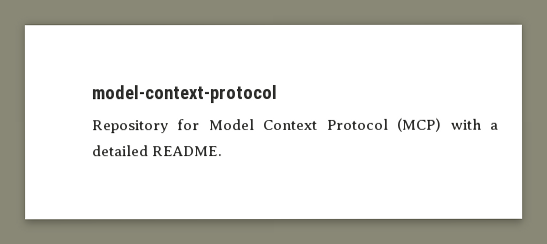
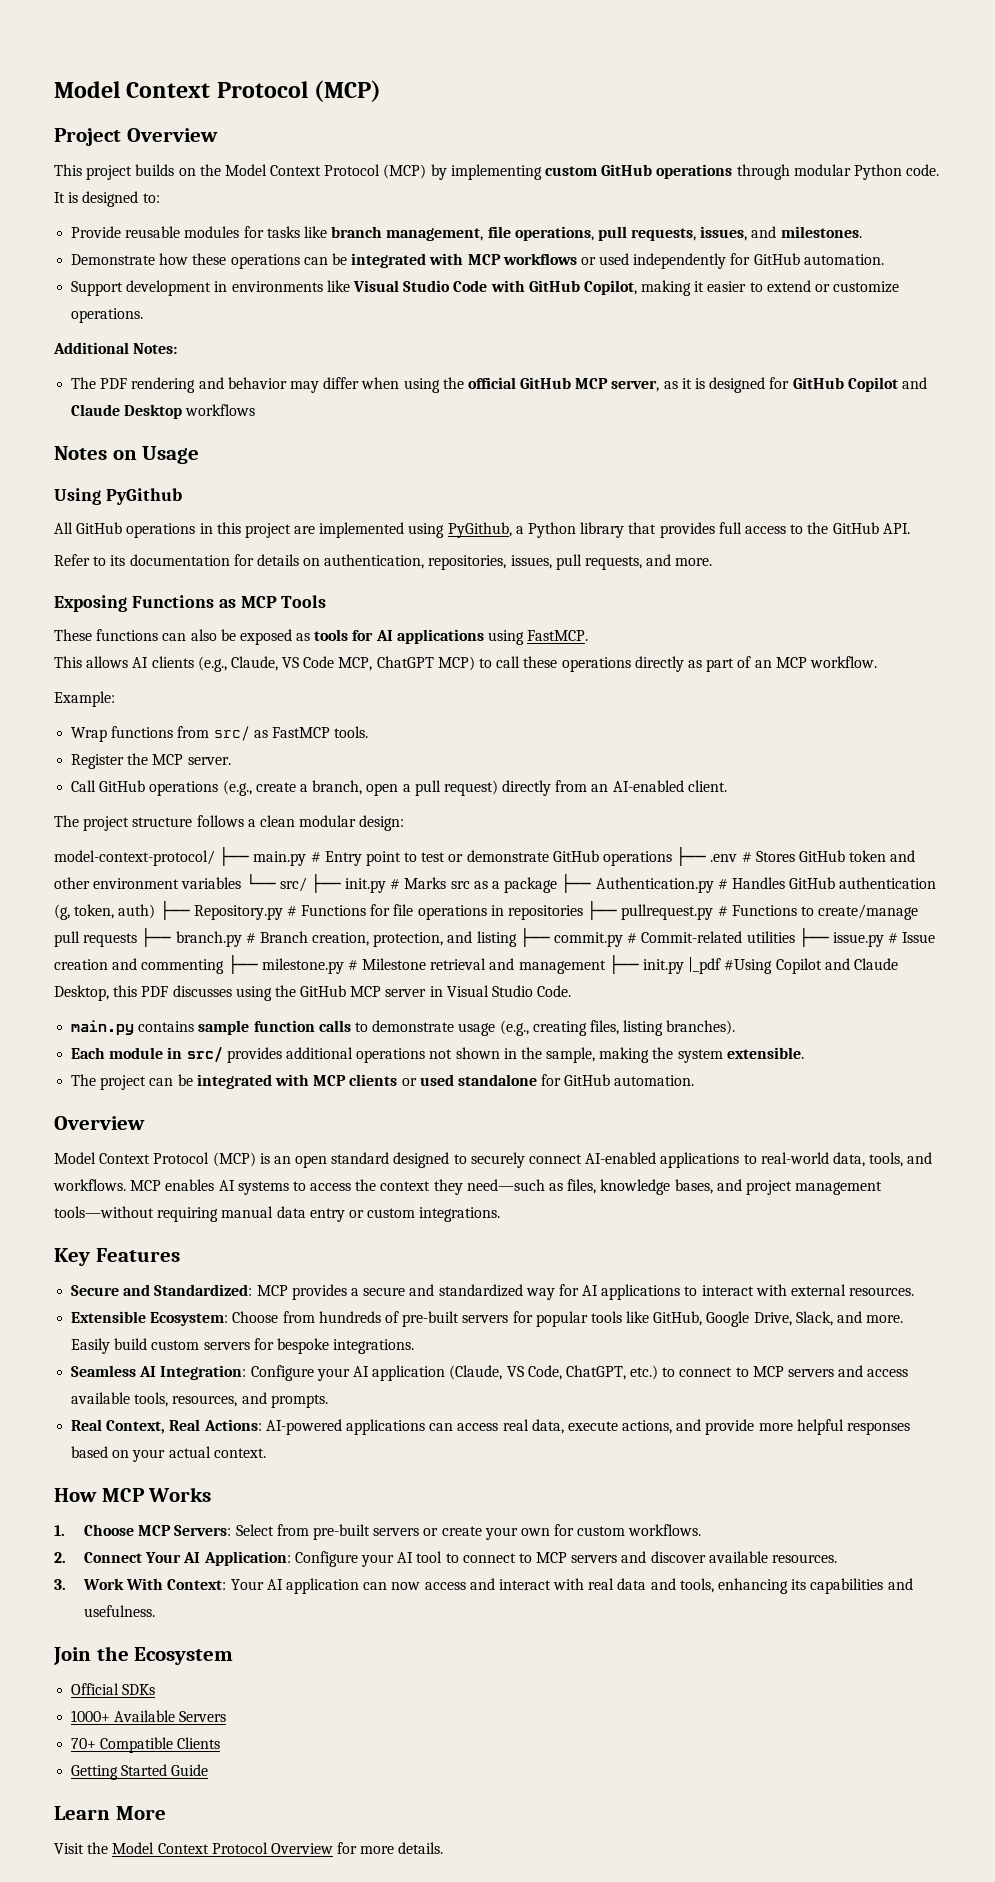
[91,84,277,104] [91,117,500,134] [92,145,224,157] model-context-protocol // Repository for Model Context Protocol (MCP) with a detailed README. -> [54,80,382,102] [54,128,218,146] [54,164,940,180] [54,191,160,207] [71,226,862,241] [71,253,884,269] [71,280,900,296] [71,308,144,323] [53,342,178,354] [71,377,927,393] [71,404,256,419] [54,446,200,464] [54,488,182,505] [54,522,910,538] [54,554,713,570] [54,595,327,612] [54,629,589,645] [54,656,877,672] [54,691,115,707] [71,726,369,742] [71,753,231,769] [71,780,727,796] [54,815,405,831] [54,846,916,866] [54,873,937,893] [54,900,919,920] [54,927,936,947] [54,954,898,974] [54,985,572,1001] [71,1020,736,1036] [71,1046,804,1063] [71,1074,695,1090] [54,1116,145,1130] [54,1152,933,1168] [53,1179,883,1195] [54,1206,501,1222] [54,1248,180,1266] [71,1284,915,1300] [71,1311,904,1327] [71,1338,415,1354] [71,1365,909,1381] [71,1392,328,1408] [71,1419,911,1435] [71,1446,266,1462] [54,1487,212,1502] [54,1524,702,1540] [54,1551,837,1567] [54,1578,913,1594] [84,1605,156,1617] [53,1646,234,1665] [71,1683,156,1695] [71,1710,227,1722] [71,1737,221,1753] [71,1764,209,1780] [54,1806,166,1820] [54,1842,444,1854] Model Context Protocol (MCP) // Project Overview // This project builds on the Model Context Protocol (MCP) by implementing custom GitHub operations through modular Python code. It is designed to: // Provide reusable modules for tasks like branch management, file operations, pull requests, issues, and milestones. // Demonstrate how these operations can be integrated with MCP workflows or used independently for GitHub automation. // Support development in environments like Visual Studio Code with GitHub Copilot, making it easier to extend or customize operations. // Additional Notes: // The PDF rendering and behavior may differ when using the official GitHub MCP server, as it is designed for GitHub Copilot and Claude Desktop workflows // Notes on Usage // Using PyGithub // All GitHub operations in this project are implemented using PyGithub, a Python library that provides full access to the GitHub API. // Refer to its documentation for details on authentication, repositories, issues, pull requests, and more. // Exposing Functions as MCP Tools // These functions can also be exposed as tools for AI applications using FastMCP. // This allows AI clients (e.g., Claude, VS Code MCP, ChatGPT MCP) to call these operations directly as part of an MCP workflow. // Example: // Wrap functions from src/ as FastMCP tools. // Register the MCP server. // Call GitHub operations (e.g., create a branch, open a pull request) directly from an AI-enabled client. // The project structure follows a clean modular design: // model-context-protocol/ ├── main.py # Entry point to test or demonstrate GitHub operations ├── .env # Stores GitHub token and other environment variables └── src/ ├── init.py # Marks src as a package ├── Authentication.py # Handles GitHub authentication (g, token, auth) ├── Repository.py # Functions for file operations in repositories ├── pullrequest.py # Functions to create/manage pull requests ├── branch.py # Branch creation, protection, and listing ├── commit.py # Commit-related utilities ├── issue.py # Issue creation and commenting ├── milestone.py # Milestone retrieval and management ├── init.py |_pdf #Using Copilot and Claude Desktop, this PDF discusses using the GitHub MCP server in Visual Studio Code. // main.py contains sample function calls to demonstrate usage (e.g., creating files, listing branches). // Each module in src/ provides additional operations not shown in the sample, making the system extensible. // The project can be integrated with MCP clients or used standalone for GitHub automation. // Overview // Model Context Protocol (MCP) is an open standard designed to securely connect AI-enabled applications to real-world data, tools, and workflows. MCP enables AI systems to access the context they need—such as files, knowledge bases, and project management tools—without requiring manual data entry or custom integrations. // Key Features // Secure and Standardized: MCP provides a secure and standardized way for AI applications to interact with external resources. // Extensible Ecosystem: Choose from hundreds of pre-built servers for popular tools like GitHub, Google Drive, Slack, and more. Easily build custom servers for bespoke integrations. // Seamless AI Integration: Configure your AI application (Claude, VS Code, ChatGPT, etc.) to connect to MCP servers and access available tools, resources, and prompts. // Real Context, Real Actions: AI-powered applications can access real data, execute actions, and provide more helpful responses based on your actual context. // How MCP Works // 1. Choose MCP Servers: Select from pre-built servers or create your own for custom workflows. // 2. Connect Your AI Application: Configure your AI tool to connect to MCP servers and discover available resources. // 3. Work With Context: Your AI application can now access and interact with real data and tools, enhancing its capabilities and usefulness. // Join the Ecosystem // Official SDKs // 1000+ Available Servers // 70+ Compatible Clients // Getting Started Guide // Learn More // Visit the Model Context Protocol Overview for more details.

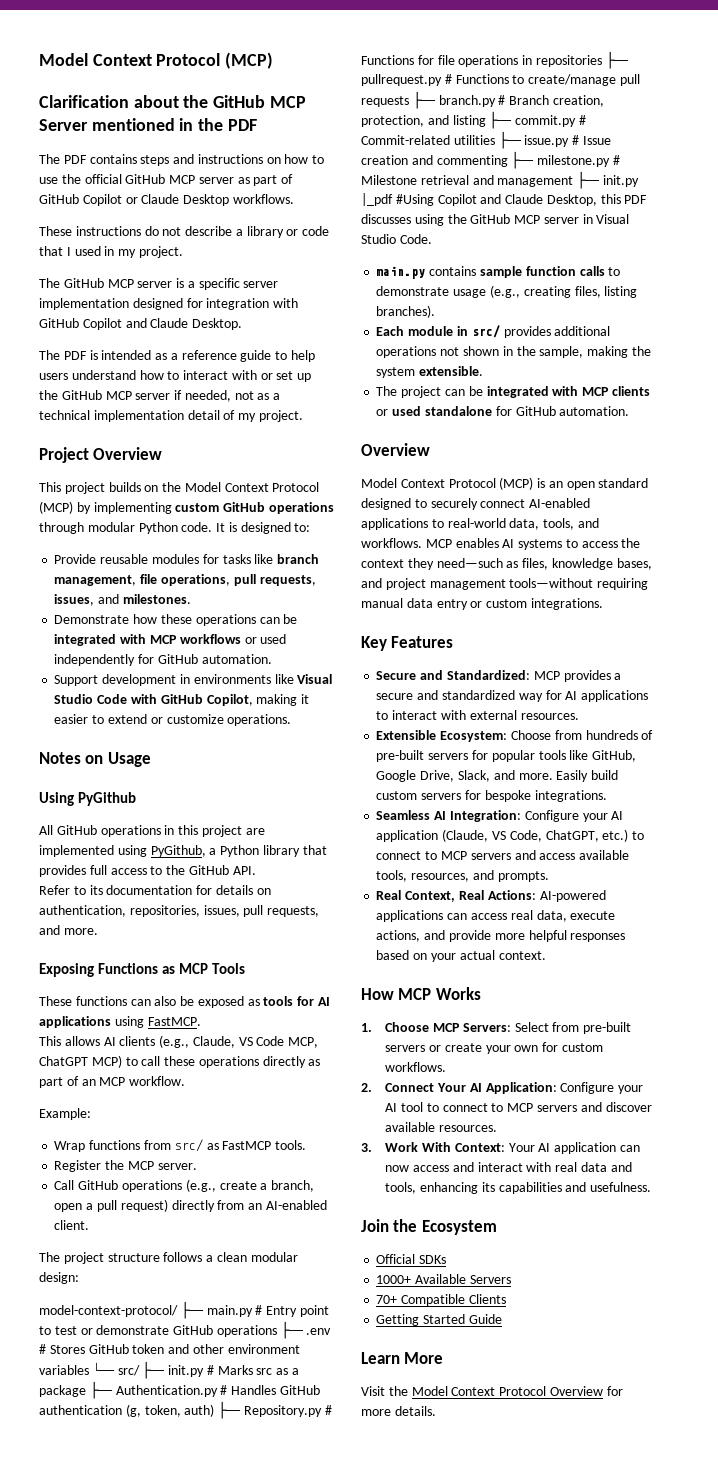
[54,80,382,102] Model Context Protocol (MCP) -> [39,52,274,69] [39,95,306,108] [39,118,257,131] [39,154,325,166] [39,174,294,186] [39,194,294,206] [39,226,330,238] [39,246,183,258] [39,278,279,290] [39,298,299,310] [39,318,243,330] [39,350,316,362] [39,370,312,382] [39,390,281,402] [39,410,303,422] Model Context Protocol (MCP) // Clarification about the GitHub MCP Server mentioned in the PDF // The PDF contains steps and instructions on how to use the official GitHub MCP server as part of GitHub Copilot or Claude Desktop workflows. // These instructions do not describe a library or code that I used in my project. // The GitHub MCP server is a specific server implementation designed for integration with GitHub Copilot and Claude Desktop. // The PDF is intended as a reference guide to help users understand how to interact with or set up the GitHub MCP server if needed, not as a technical implementation detail of my project.
[53,342,178,354] [71,377,927,393] [71,404,256,419] // Additional Notes: // The PDF rendering and behavior may differ when using the official GitHub MCP server, as it is designed for GitHub Copilot and Claude Desktop workflows -> (292, 720) none

